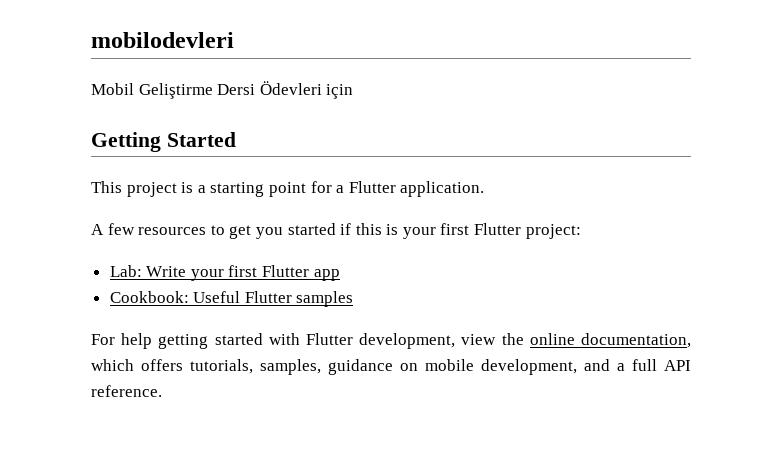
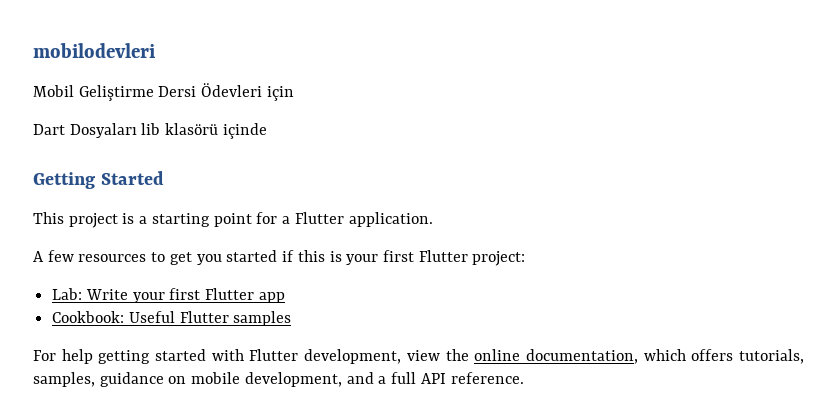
(354, 91) none -> [33,123,267,139] // Dart Dosyaları lib klasörü içinde

